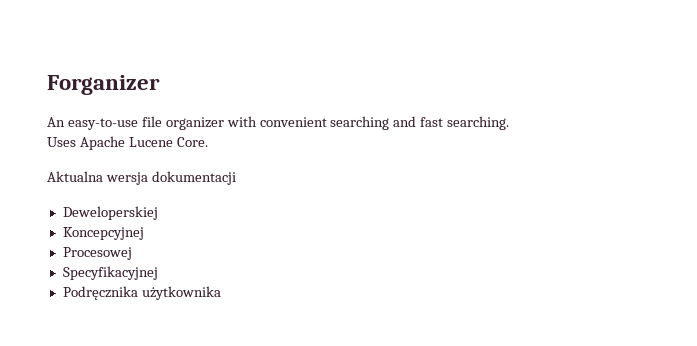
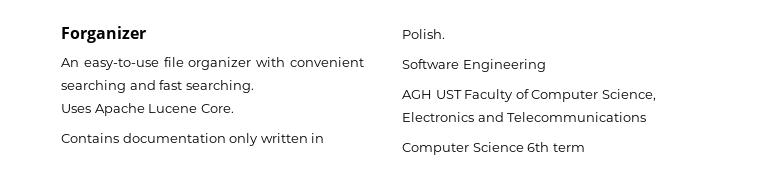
[47,171,236,185] [62,206,158,220] [62,227,144,240] [62,247,132,260] [62,266,158,280] [62,286,221,300] Aktualna wersja dokumentacji // Deweloperskiej // Koncepcyjnej // Procesowej // Specyfikacyjnej // Podręcznika użytkownika -> [61,133,325,146] [402,29,445,39] [402,59,546,72] [402,89,656,102] [402,112,647,122] [402,142,585,155] Contains documentation only written in Polish. // Software Engineering // AGH UST Faculty of Computer Science, Electronics and Telecommunications // Computer Science 6th term

